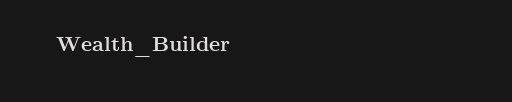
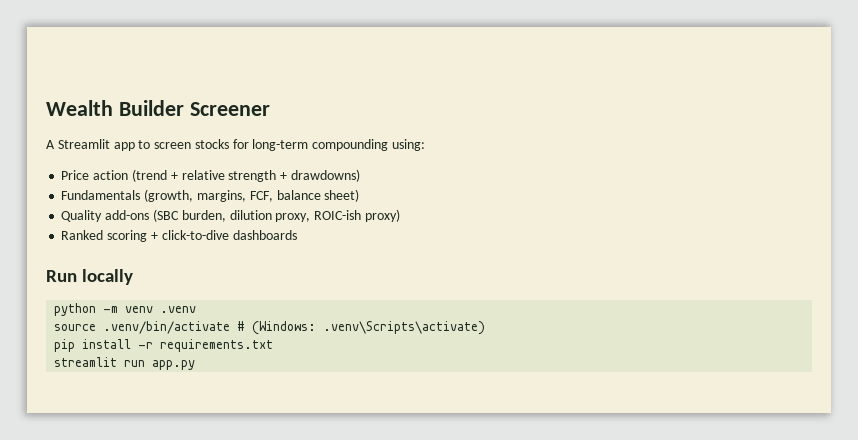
[56,36,230,57] Wealth_Builder -> [46,100,270,116] [46,139,426,151] [61,169,360,182] [61,189,360,202] [61,209,400,222] [61,230,297,242] [46,269,134,285] [54,303,197,316] [54,321,486,335] [54,339,274,352] [54,357,196,370] Wealth Builder Screener // A Streamlit app to screen stocks for long-term compounding using: // Price action (trend + relative strength + drawdowns) // Fundamentals (growth, margins, FCF, balance sheet) // Quality add-ons (SBC burden, dilution proxy, ROIC-ish proxy) // Ranked scoring + click-to-dive dashboards // Run locally // python -m venv .venv // source .venv/bin/activate # (Windows: .venv\Scripts\activate) // pip install -r requirements.txt // streamlit run app.py

